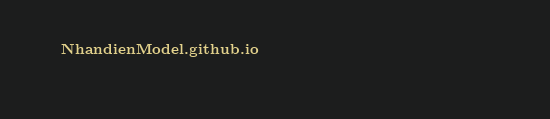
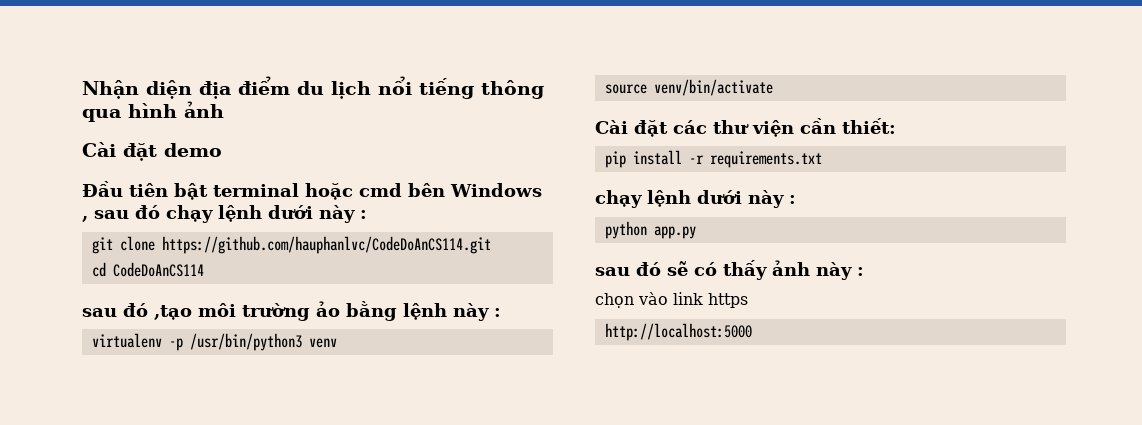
[61,43,259,57] NhandienModel.github.io -> [82,76,544,99] [82,101,224,122] [82,142,222,161] [82,181,542,200] [82,205,367,223] [91,236,491,254] [91,262,204,277] [82,301,501,321] [91,333,337,351] [604,79,773,96] [595,118,896,137] [604,150,822,168] [595,190,796,208] [604,221,696,239] [595,260,864,280] [595,292,748,308] [604,323,752,341] Nhận diện địa điểm du lịch nổi tiếng thông qua hình ảnh // Cài đặt demo // Đầu tiên bật terminal hoặc cmd bên Windows , sau đó chạy lệnh dưới này : // git clone https://github.com/hauphanlvc/CodeDoAnCS114.git // cd CodeDoAnCS114 // sau đó ,tạo môi trường ảo bằng lệnh này : // virtualenv -p /usr/bin/python3 venv // source venv/bin/activate // Cài đặt các thư viện cần thiết: // pip install -r requirements.txt // chạy lệnh dưới này : // python app.py // sau đó sẽ có thấy ảnh này : // chọn vào link https // http://localhost:5000

